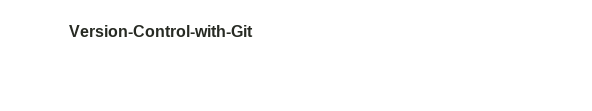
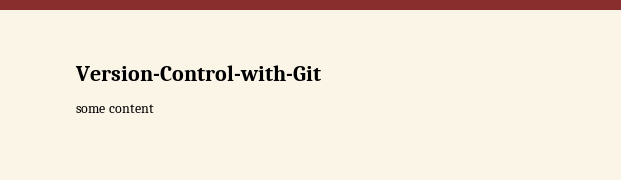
(253, 31) none -> [76,104,154,113] // some content

